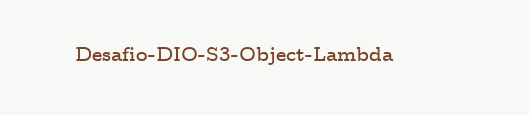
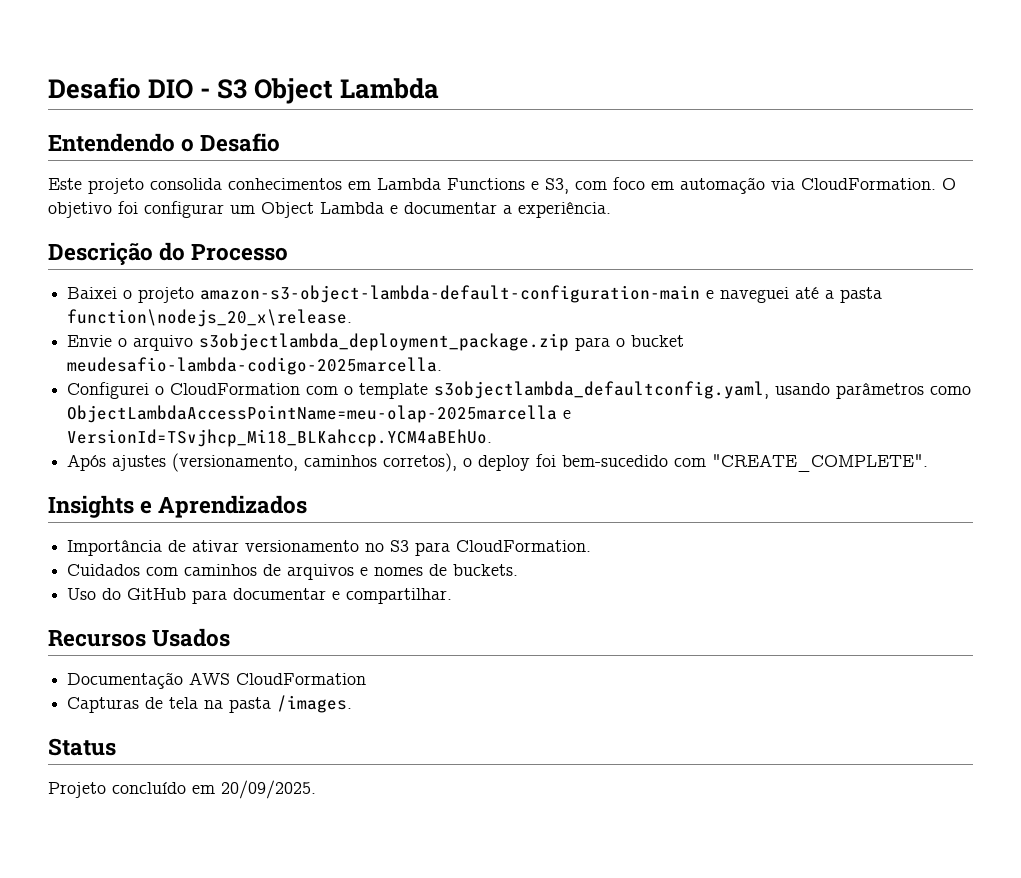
[75,47,394,65] Desafio-DIO-S3-Object-Lambda -> [48,77,440,104] [48,133,281,152] [48,177,956,194] [48,201,611,218] [48,242,289,266] [67,285,883,303] [67,309,353,327] [67,333,685,351] [67,357,443,375] [67,381,972,399] [67,405,572,423] [67,429,493,447] [67,453,929,472] [48,495,308,518] [67,539,592,556] [67,564,519,580] [67,588,453,604] [48,628,231,647] [67,672,367,689] [67,695,353,713] [48,738,116,756] [48,780,316,799] Desafio DIO - S3 Object Lambda // Entendendo o Desafio // Este projeto consolida conhecimentos em Lambda Functions e S3, com foco em automação via CloudFormation. O objetivo foi configurar um Object Lambda e documentar a experiência. // Descrição do Processo // Baixei o projeto amazon-s3-object-lambda-default-configuration-main e naveguei até a pasta function\nodejs_20_x\release. // Envie o arquivo s3objectlambda_deployment_package.zip para o bucket meudesafio-lambda-codigo-2025marcella. // Configurei o CloudFormation com o template s3objectlambda_defaultconfig.yaml, usando parâmetros como ObjectLambdaAccessPointName=meu-olap-2025marcella e VersionId=TSvjhcp_Mi18_BLKahccp.YCM4aBEhUo. // Após ajustes (versionamento, caminhos corretos), o deploy foi bem-sucedido com "CREATE_COMPLETE". // Insights e Aprendizados // Importância de ativar versionamento no S3 para CloudFormation. // Cuidados com caminhos de arquivos e nomes de buckets. // Uso do GitHub para documentar e compartilhar. // Recursos Usados // Documentação AWS CloudFormation // Capturas de tela na pasta /images. // Status // Projeto concluído em 20/09/2025.

